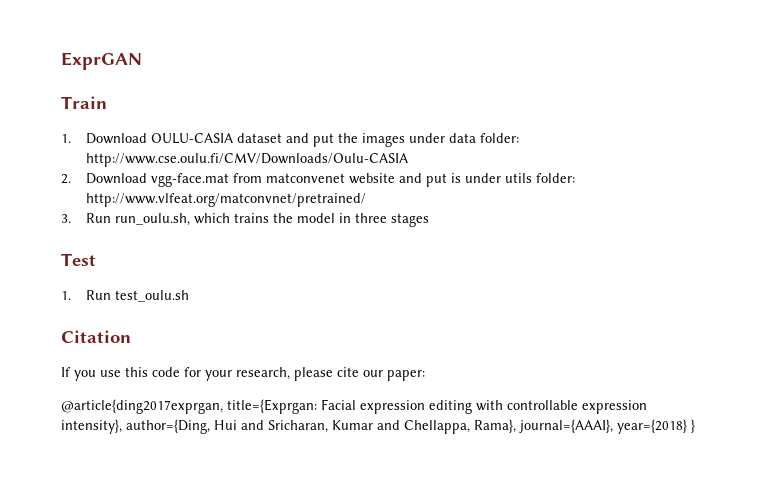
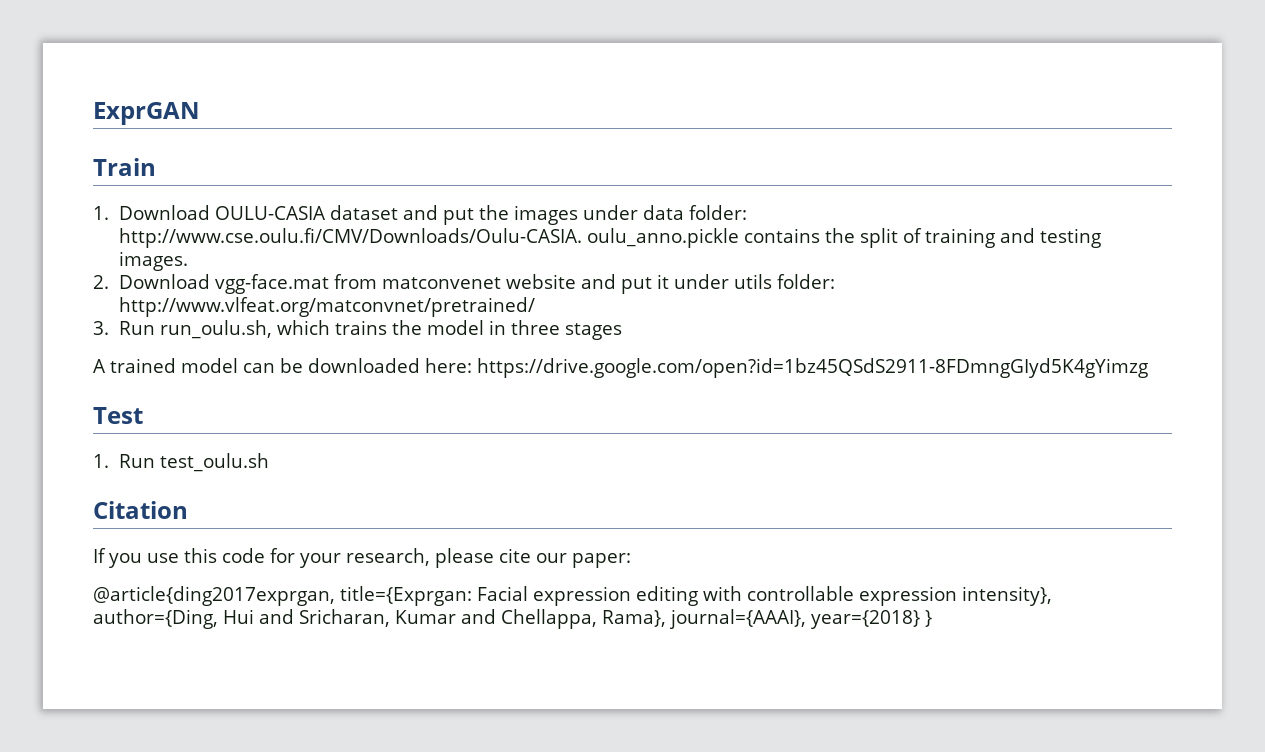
[85,153,408,167] http://www.cse.oulu.fi/CMV/Downloads/Oulu-CASIA -> [118,228,1102,248] [118,251,188,271] http://www.cse.oulu.fi/CMV/Downloads/Oulu-CASIA. oulu_anno.pickle contains the split of training and testing images.
[450,173,461,183] is -> [656,274,669,289] it
(429, 220) none -> [93,358,1148,378] // A trained model can be downloaded here: https://drive.google.com/open?id=1bz45QSdS2911-8FDmngGIyd5K4gYimzg

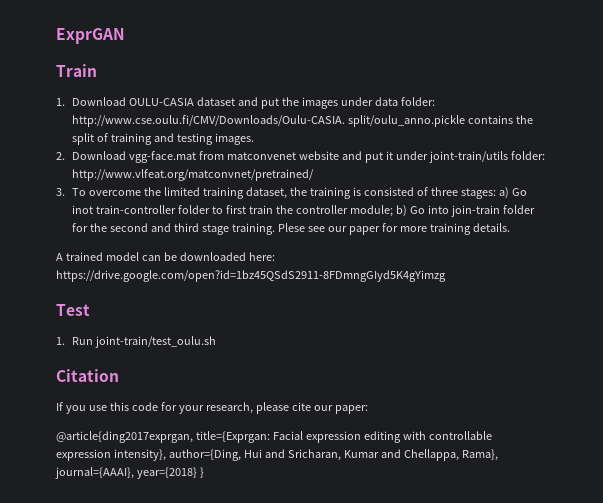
[587,228,740,248] oulu_anno.pickle -> [348,115,466,127] split/oulu_anno.pickle
[733,274,772,289] utils -> [429,151,509,163] joint-train/utils
[118,320,622,340] Run run_oulu.sh, which trains the model in three stages -> [72,187,528,199] [72,205,536,217] [72,223,511,235] To overcome the limited training dataset, the training is consisted of three stages: a) Go inot train-controller folder to first train the controller module; b) Go into join-train folder for the second and third stage training. Plese see our paper for more training details.
[159,453,269,472] test_oulu.sh -> [95,336,217,348] joint-train/test_oulu.sh

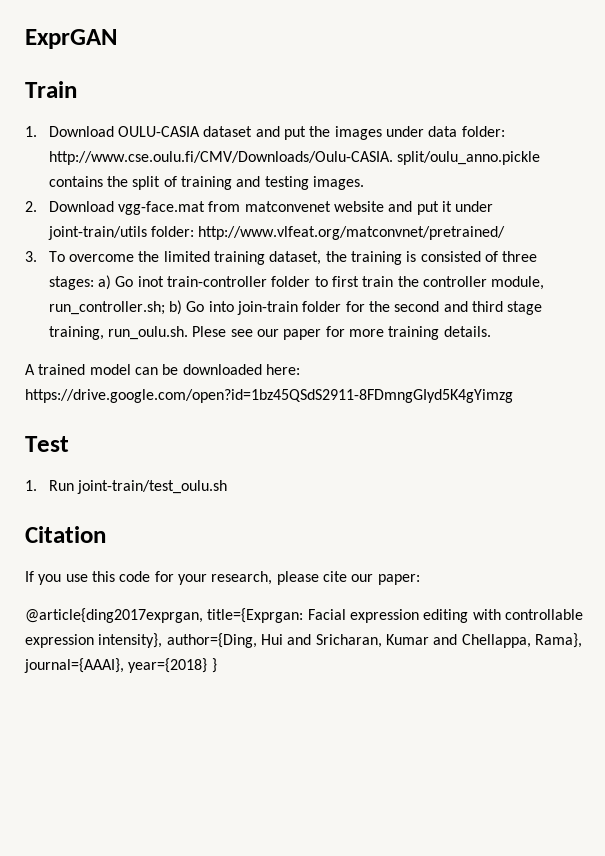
[350,205,394,217] module; -> [491,276,545,290] [48,301,165,315] module, run_controller.sh;
[232,223,276,235] training. -> [48,326,188,340] training, run_oulu.sh.

